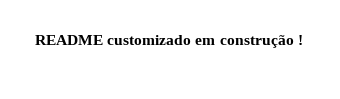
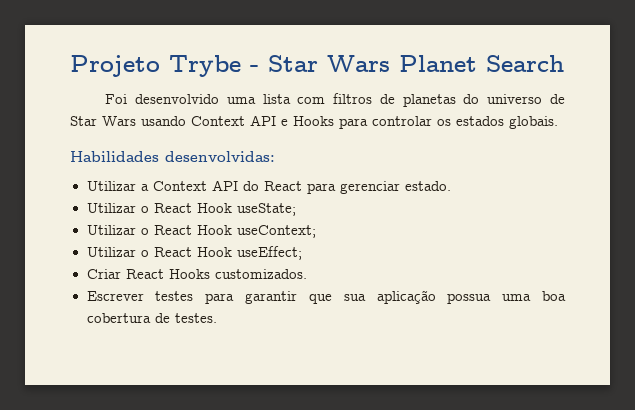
[35,35,303,48] README customizado em construção ! -> [70,55,564,77] [105,93,565,107] [70,115,558,129] [70,151,275,162] [86,180,451,194] [86,203,296,216] [86,225,316,238] [86,246,302,260] [86,269,307,279] [86,290,566,304] [86,313,217,323] Projeto Trybe - Star Wars Planet Search // Foi desenvolvido uma lista com filtros de planetas do universo de Star Wars usando Context API e Hooks para controlar os estados globais. // Habilidades desenvolvidas: // Utilizar a Context API do React para gerenciar estado. // Utilizar o React Hook useState; // Utilizar o React Hook useContext; // Utilizar o React Hook useEffect; // Criar React Hooks customizados. // Escrever testes para garantir que sua aplicação possua uma boa cobertura de testes.

